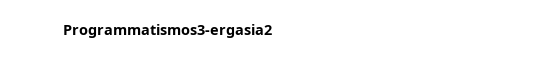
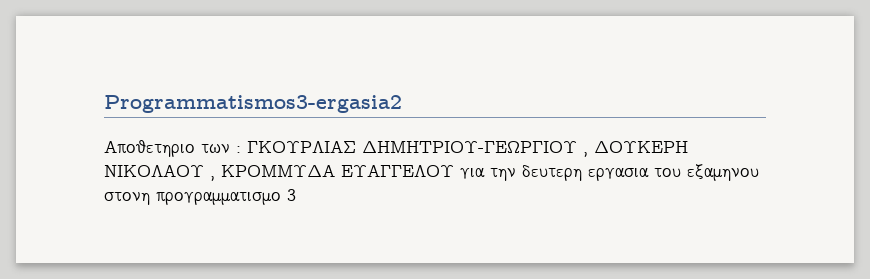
(272, 31) none -> [104,140,688,157] [104,164,759,181] [104,189,296,205] // Αποθετηριο των : ΓΚΟΥΡΛΙΑΣ ΔΗΜΗΤΡΙΟΥ-ΓΕΩΡΓΙΟΥ , ΔΟΥΚΕΡΗ ΝΙΚΟΛΑΟΥ , ΚΡΟΜΜΥΔΑ ΕΥΑΓΓΕΛΟΥ για την δευτερη εργασια του εξαμηνου στονη προγραμματισμο 3

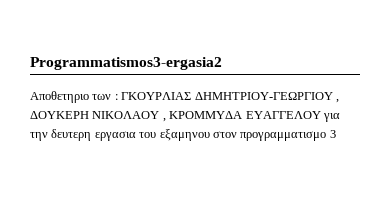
[104,191,150,205] στονη -> [212,131,237,138] στον

